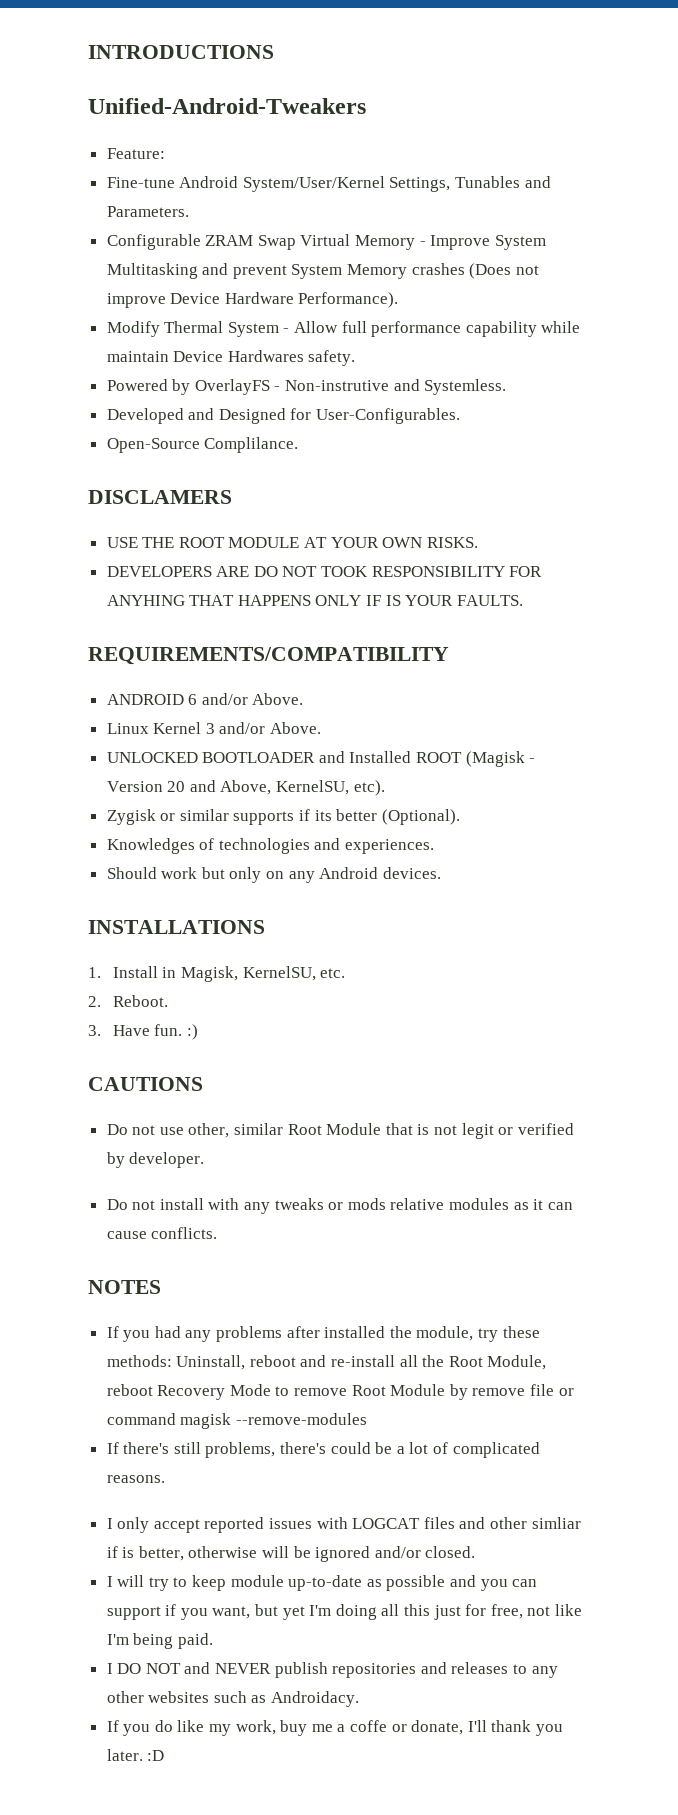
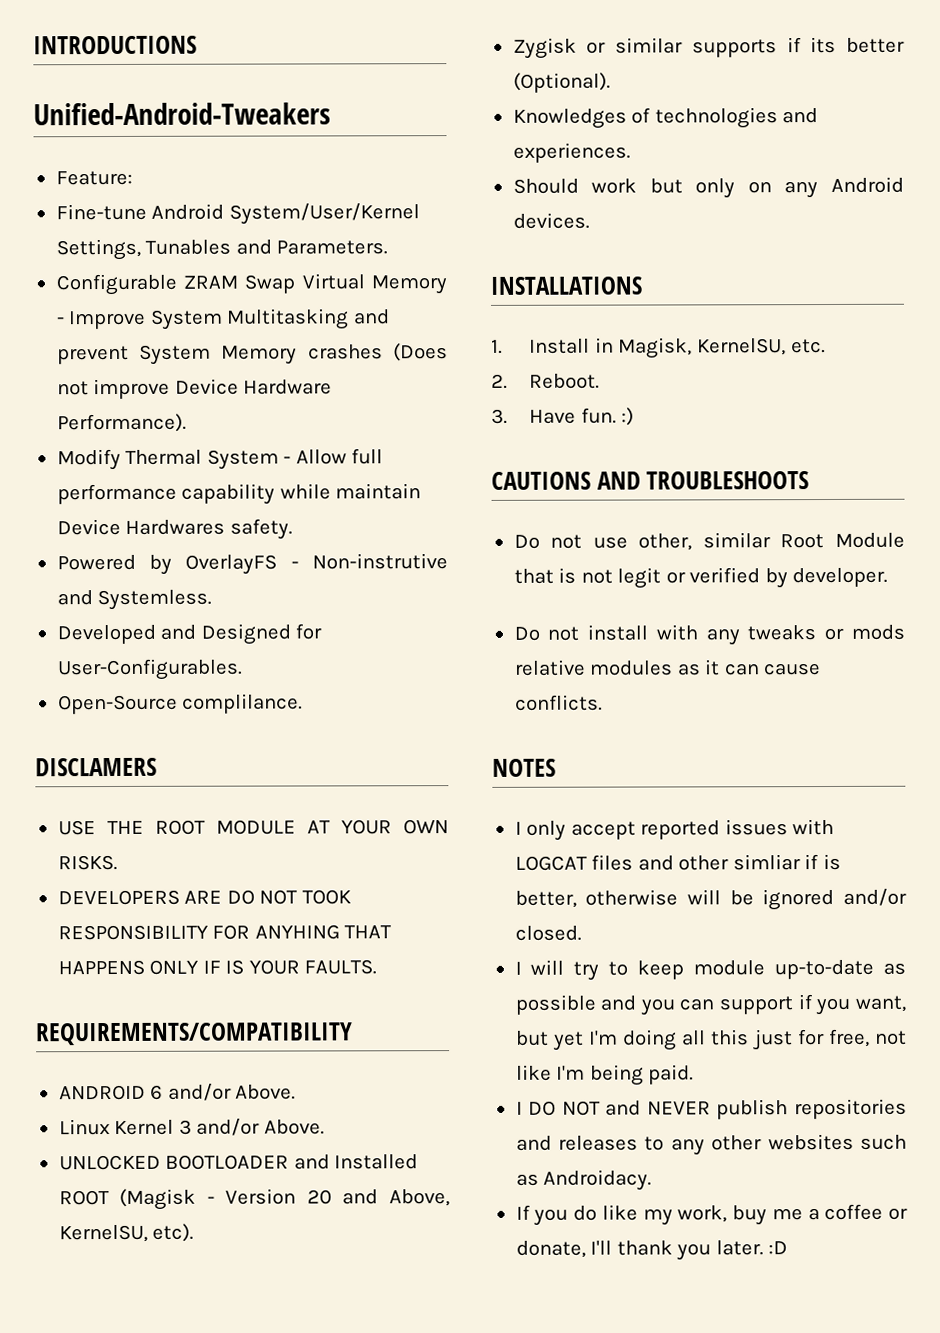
[204,437,299,453] Complilance. -> [182,693,304,714] complilance.
(203, 1084) none -> [596,471,810,490] AND TROUBLESHOOTS
[106,1326,540,1342] [106,1355,547,1370] [106,1384,574,1400] [106,1413,367,1429] [106,1442,540,1458] [106,1475,165,1483] // If you had any problems after installed the module, try these methods: Uninstall, reboot and re-install all the Root Module, reboot Recovery Mode to remove Root Module by remove file or command magisk --remove-modules // If there's still problems, there's could be a lot of complicated reasons. -> (556, 767) none
[350,1720,388,1732] coffe -> [824,1203,884,1221] coffee

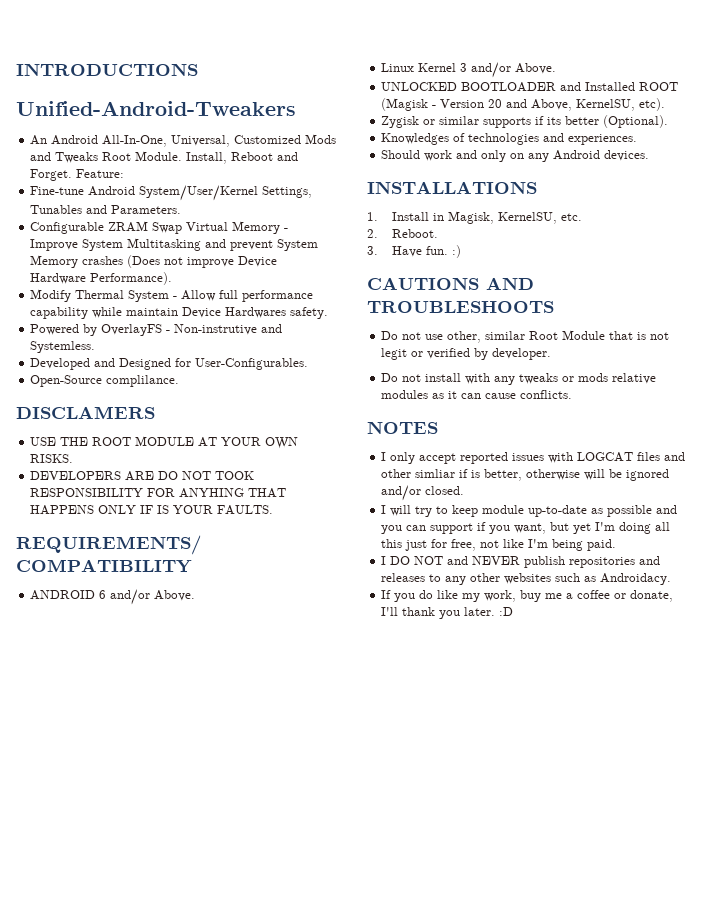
(331, 114) none -> [30,134,337,147] [30,151,299,164] [30,169,73,181] An Android All-In-One, Universal, Customized Mods and Tweaks Root Module. Install, Reboot and Forget.
[649,178,683,194] but -> [456,150,478,159] and

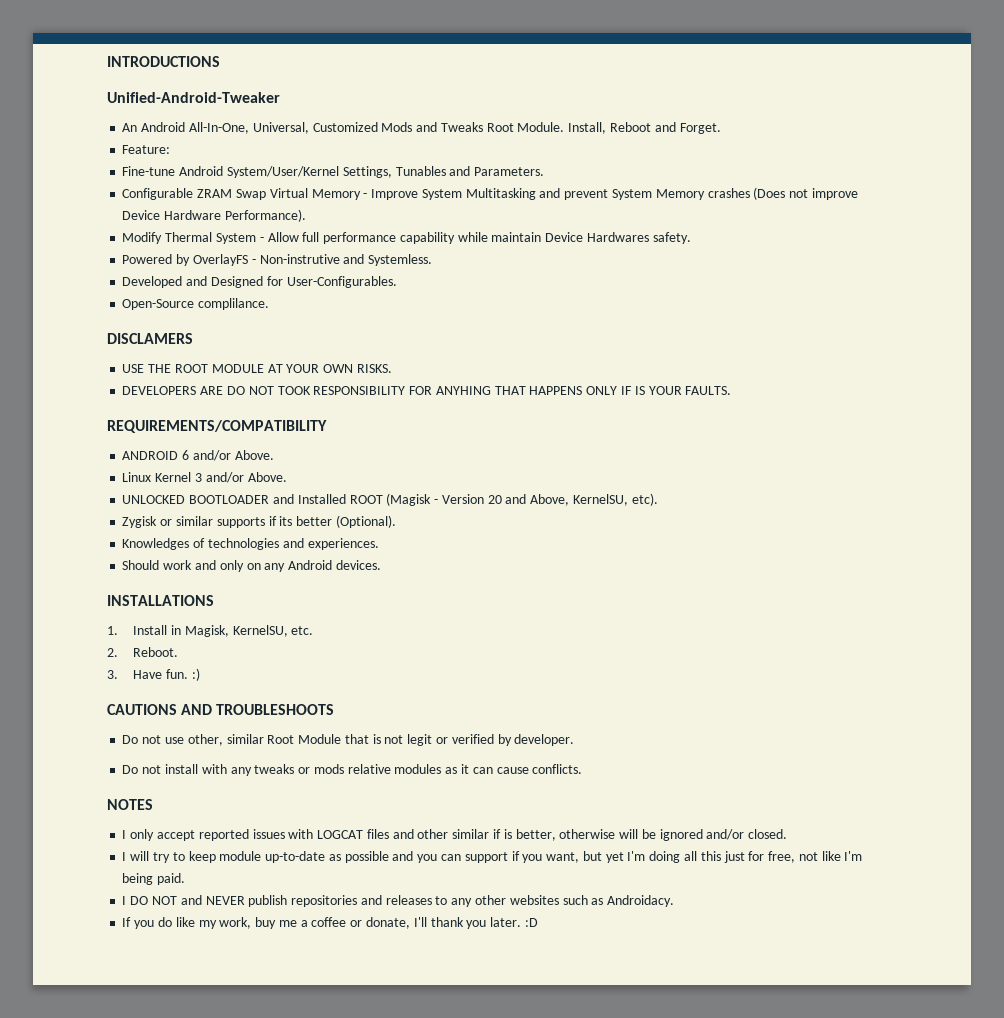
[16,101,296,116] Unified-Android-Tweakers -> [107,92,280,103] Unified-Android-Tweaker
(73, 175) none -> (721, 128) //
[415,469,456,478] simliar -> [452,829,490,839] similar

